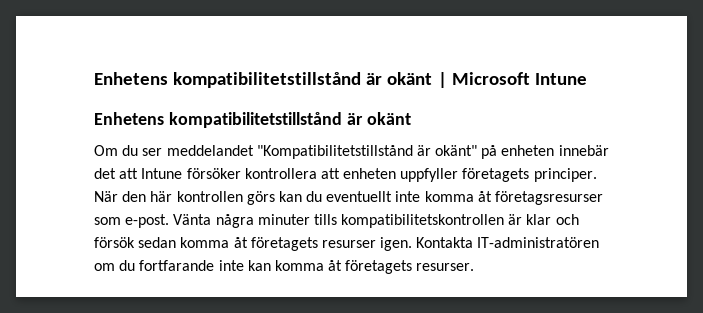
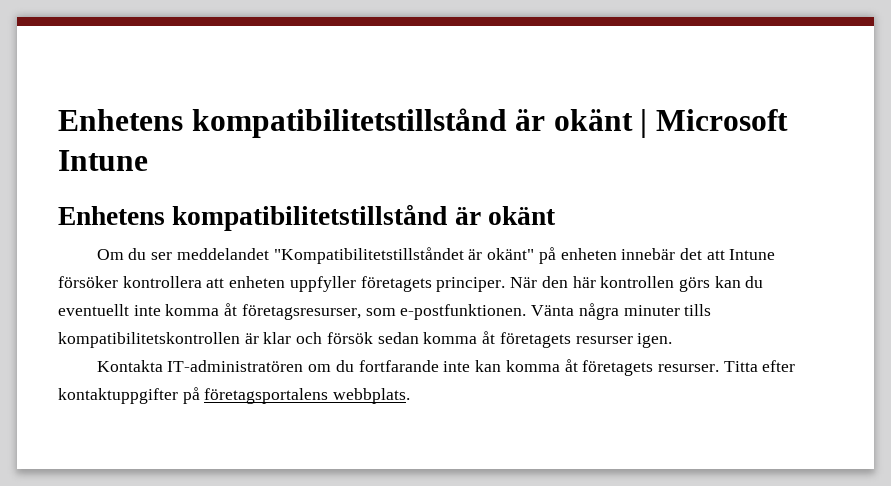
[256,145,413,159] "Kompatibilitetstillstånd -> [273,247,464,264] "Kompatibilitetstillståndet
[495,191,604,205] [94,214,170,228] företagsresurser som e-post. -> [241,304,527,320] företagsresurser, som e-postfunktionen.
(413, 244) none -> (673, 340) //
(475, 267) none -> [723,360,796,372] [58,387,411,404] Titta efter kontaktuppgifter på företagsportalens webbplats.

